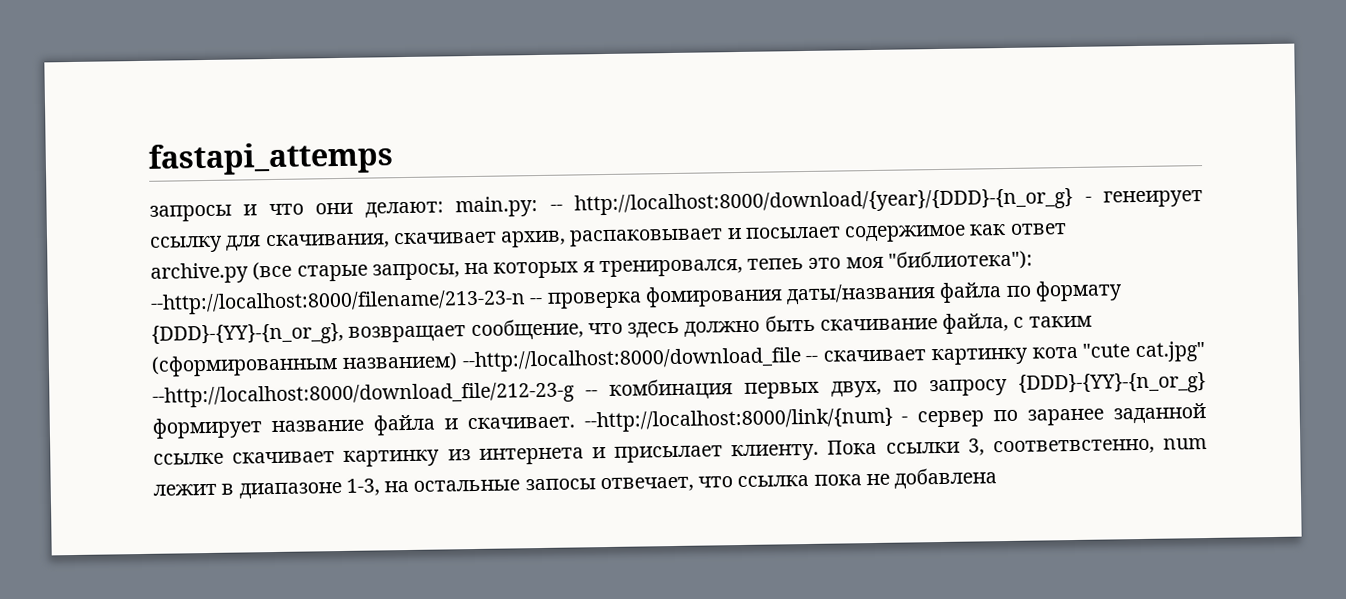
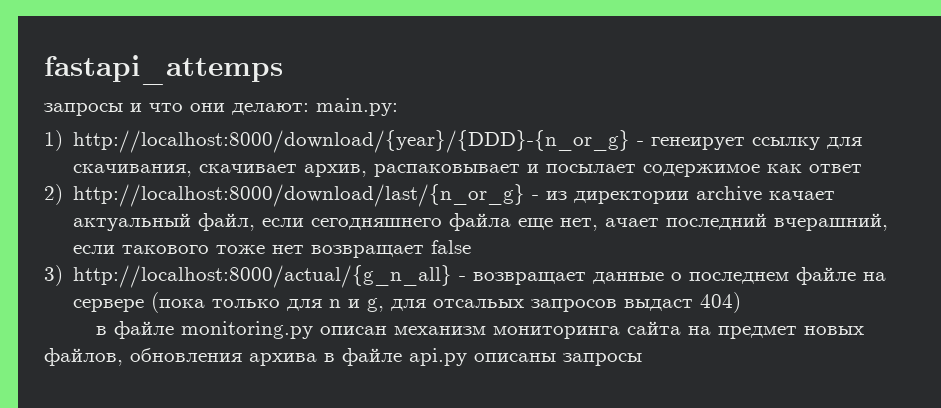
[549,204,563,211] -- -> [44,130,63,151] // 1)
[150,249,1033,284] [150,280,1123,315] [151,312,1092,346] [151,341,1205,377] [152,372,1206,408] [152,403,1206,439] [153,438,1207,467] [153,467,998,499] archive.py (все старые запросы, на которых я тренировался, тепеь это моя "библиотека"): --http://localhost:8000/filename/213-23-n -- проверка фомирования даты/названия файла по формату {DDD}-{YY}-{n_or_g}, возвращает сообщение, что здесь должно быть скачивание файла, с таким (сформированным названием) --http://localhost:8000/download_file -- скачивает картинку кота "cute cat.jpg" --http://localhost:8000/download_file/212-23-g -- комбинация первых двух, по запросу {DDD}-{YY}-{n_or_g} формирует название файла и скачивает. --http://localhost:8000/link/{num} - сервер по заранее заданной ссылке скачивает картинку из интернета и присылает клиенту. Пока ссылки 3, соответвстенно, num лежит в диапазоне 1-3, на остальные запосы отвечает, что ссылка пока не добавлена -> [44,184,836,207] [73,213,889,231] [73,240,472,258] [44,265,887,288] [73,292,742,313] [95,321,864,339] [44,348,642,366] 2) http://localhost:8000/download/last/{n_or_g} - из директории archive качает актуальный файл, если сегодняшнего файла еще нет, ачает последний вчерашний, если такового тоже нет возвращает false // 3) http://localhost:8000/actual/{g_n_all} - возвращает данные о последнем файле на сервере (пока только для n и g, для отсальых запросов выдаст 404) // в файле monitoring.py описан механизм мониторинга сайта на предмет новых файлов, обновления архива в файле api.py описаны запросы

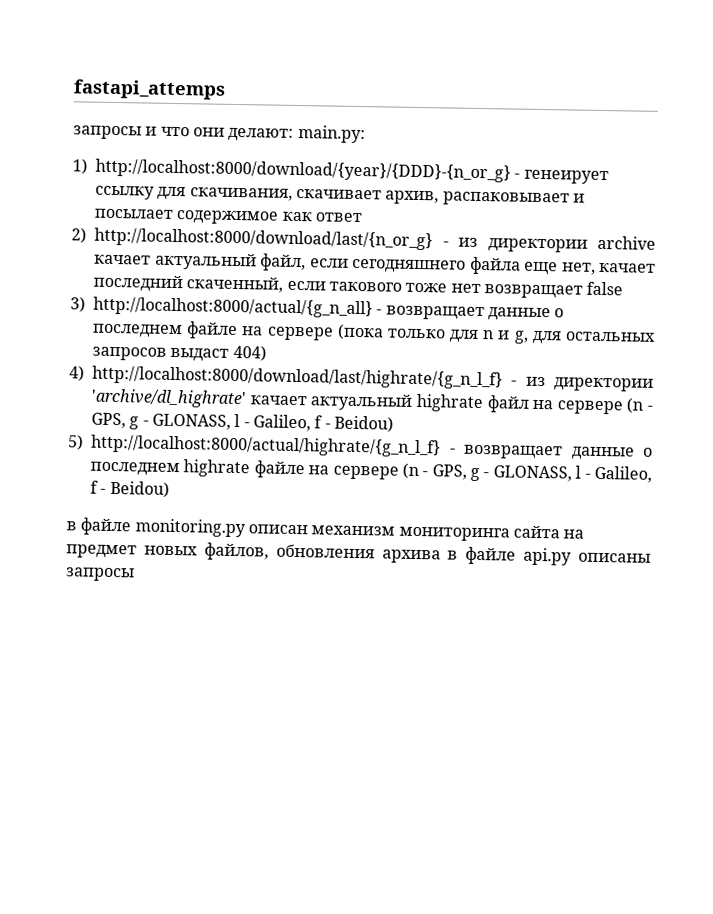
[605,213,889,231] ачает последний вчерашний, -> [599,262,656,273] [93,274,284,293] качает последний скаченный,
[433,299,525,308] отсальых -> [565,331,656,342] остальных
(742, 302) none -> [69,365,654,392] [91,388,653,415] [91,412,394,433] [68,434,653,461] [90,459,653,483] [90,480,170,498] // 4) http://localhost:8000/download/last/highrate/{g_n_l_f} - из директории 'archive/dl_highrate' качает актуальный highrate файл на сервере (n - GPS, g - GLONASS, l - Galileo, f - Beidou) // 5) http://localhost:8000/actual/highrate/{g_n_l_f} - возвращает данные о последнем highrate файле на сервере (n - GPS, g - GLONASS, l - Galileo, f - Beidou)

